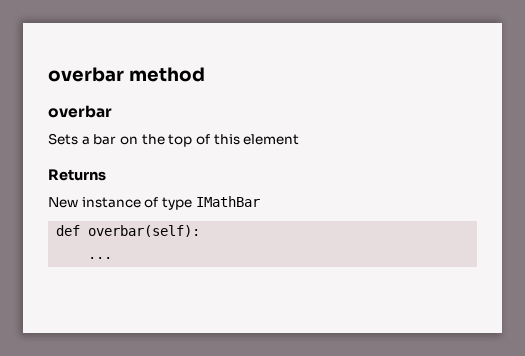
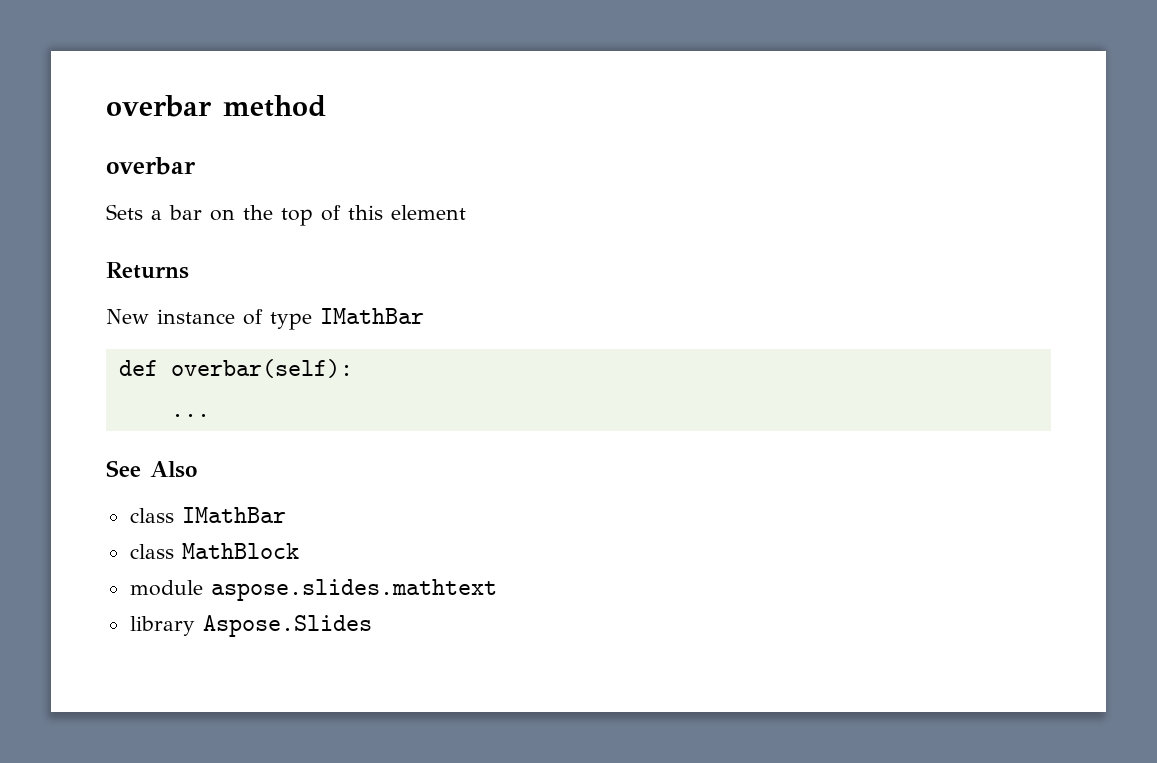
(113, 258) none -> [106,460,197,478] [129,507,286,523] [129,543,299,559] [129,579,497,601] [129,615,372,637] // See Also // class IMathBar // class MathBlock // module aspose.slides.mathtext // library Aspose.Slides

